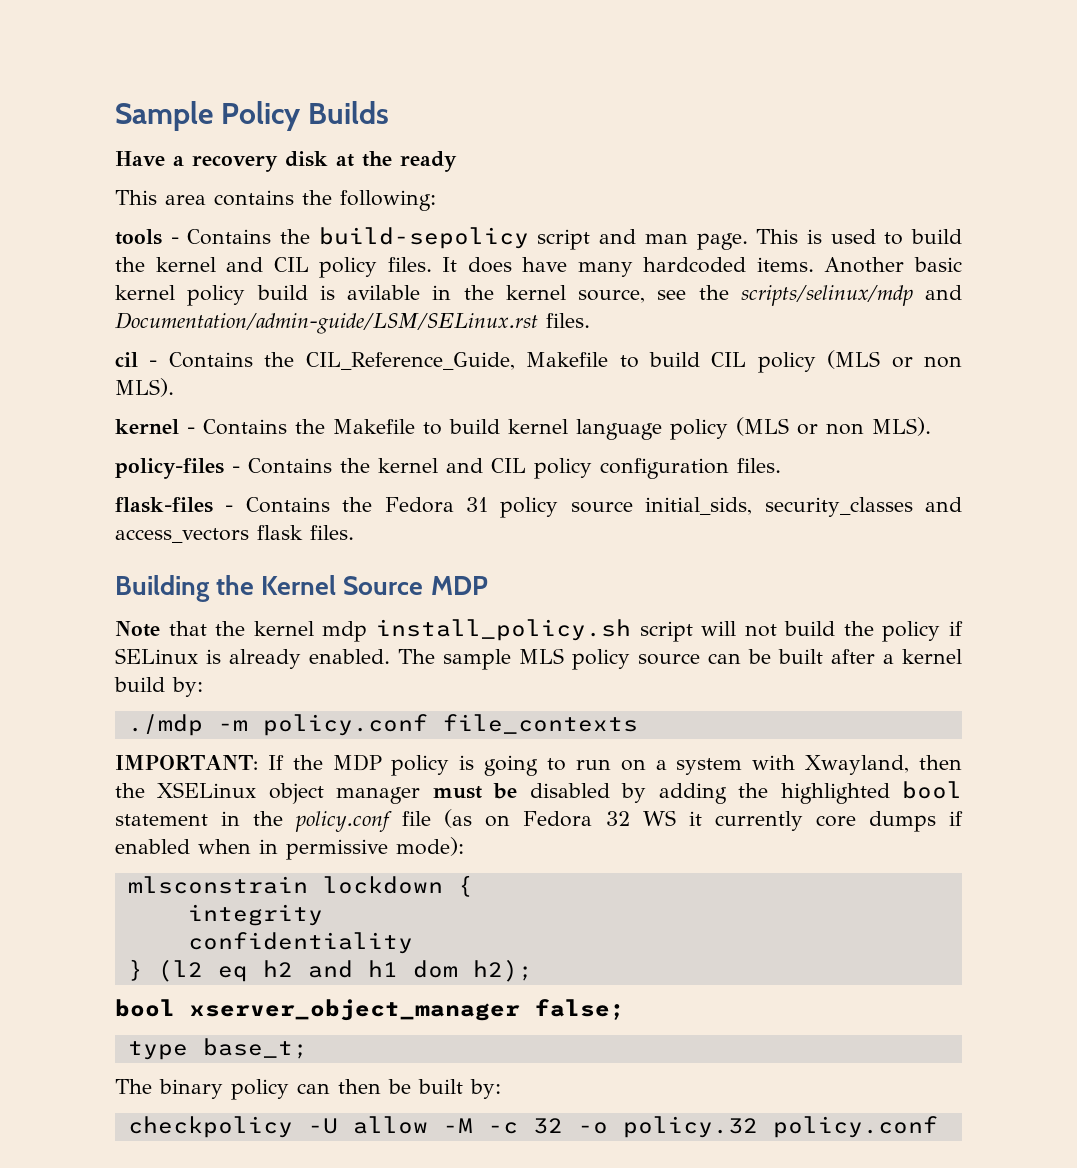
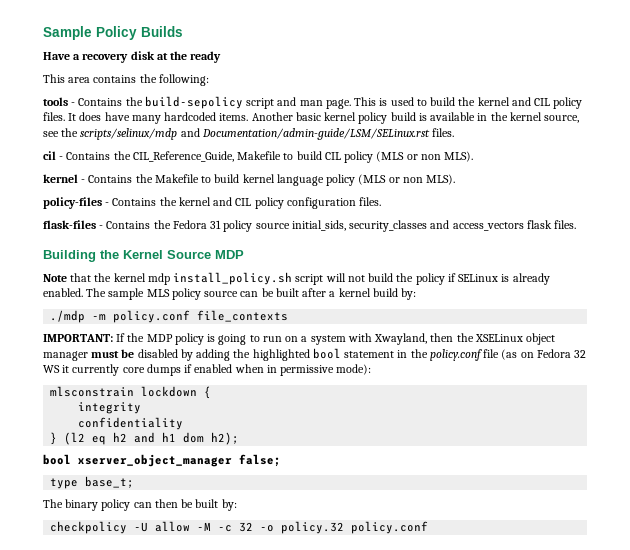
[347,285,420,300] avilable -> [430,112,476,121] available

